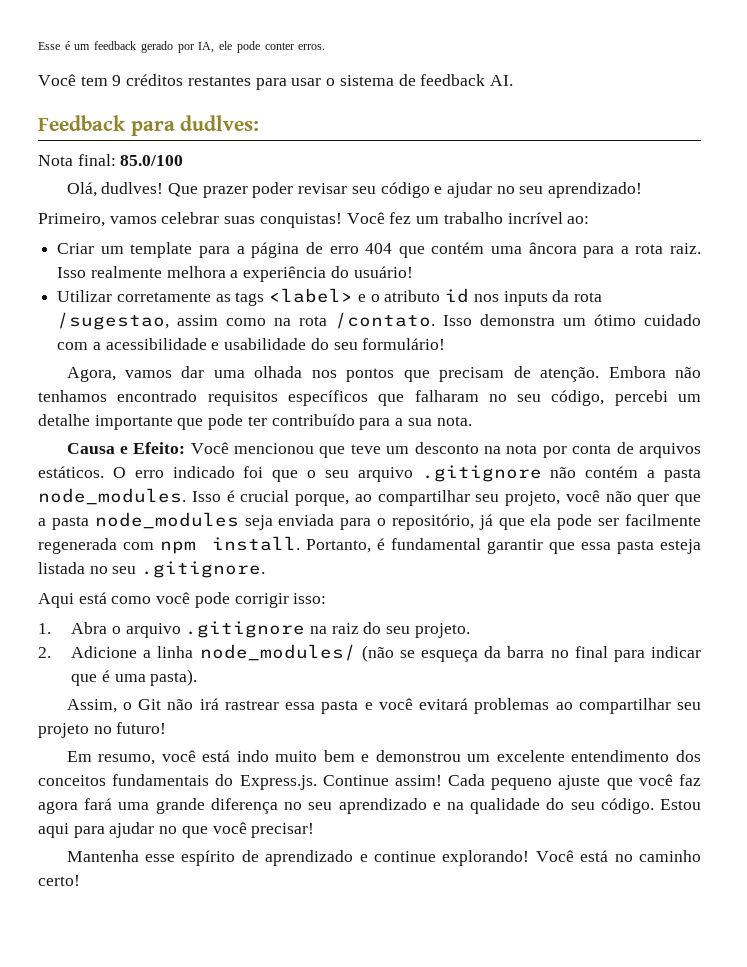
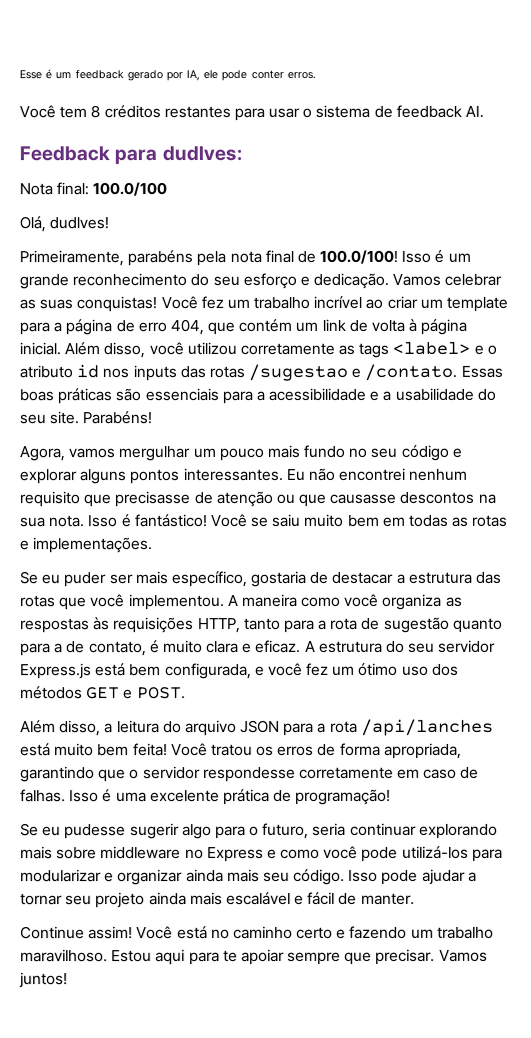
[112,75,122,86] 9 -> [90,105,101,119] 8
[120,155,184,166] 85.0/100 -> [92,182,168,197] 100.0/100
[167,182,643,198] [38,212,220,227] Que prazer poder revisar seu código e ajudar no seu aprendizado! // Primeiro, vamos celebrar -> [19,249,471,267] [19,272,503,290] [19,299,36,310] // Primeiramente, parabéns pela nota final de 100.0/100! Isso é um grande reconhecimento do seu esforço e dedicação. Vamos celebrar as
[567,216,590,224] [57,243,95,254] ao: // Criar -> [365,295,418,309] ao criar
[365,243,393,254] 404 -> [169,319,204,336] 404,
[490,242,701,258] [57,266,413,282] [57,290,113,302] uma âncora para a rota raiz. Isso realmente melhora a experiência do usuário! // Utilizar -> [295,318,468,335] [19,342,237,359] um link de volta à página inicial. Além disso, você utilizou
[552,290,602,302] [57,312,702,330] [57,342,89,350] da rota /sugestao, assim como na rota /contato. Isso demonstra um ótimo cuidado com -> [179,363,503,382] [19,388,253,405] das rotas /sugestao e /contato. Essas boas práticas são essenciais para
(220, 346) none -> [382,390,392,401] a
[362,338,446,350] formulário! -> [49,411,153,425] site. Parabéns!
[181,366,701,382] [38,390,701,406] [38,414,472,430] [66,442,702,458] [38,465,701,482] [38,488,701,506] [38,512,701,530] [38,536,701,554] [38,561,266,578] [38,592,327,608] [38,621,470,638] [38,644,701,662] [71,669,198,686] [66,698,701,714] [38,722,167,738] [66,750,701,765] [38,774,701,790] [38,798,701,814] [38,822,315,838] [66,850,702,866] [38,875,80,886] dar uma olhada nos pontos que precisam de atenção. Embora não tenhamos encontrado requisitos específicos que falharam no seu código, percebi um detalhe importante que pode ter contribuído para a sua nota. // Causa e Efeito: Você mencionou que teve um desconto na nota por conta de arquivos estáticos. O erro indicado foi que o seu arquivo .gitignore não contém a pasta node_modules. Isso é crucial porque, ao compartilhar seu projeto, você não quer que a pasta node_modules seja enviada para o repositório, já que ela pode ser facilmente regenerada com npm install. Portanto, é fundamental garantir que essa pasta esteja listada no seu .gitignore. // Aqui está como você pode corrigir isso: // 1. Abra o arquivo .gitignore na raiz do seu projeto. // 2. Adicione a linha node_modules/ (não se esqueça da barra no final para indicar que é uma pasta). // Assim, o Git não irá rastrear essa pasta e você evitará problemas ao compartilhar seu projeto no futuro! // Em resumo, você está indo muito bem e demonstrou um excelente entendimento dos conceitos fundamentais do Express.js. Continue assim! Cada pequeno ajuste que você faz agora fará uma grande diferença no seu aprendizado e na qualidade do seu código. Estou aqui para ajudar no que você precisar! // Mantenha esse espírito de aprendizado e continue explorando! Você está no caminho certo! -> [118,444,462,462] [19,467,468,485] [19,490,496,508] [19,513,509,528] [20,537,154,554] [20,570,503,588] [20,593,463,611] [20,616,503,634] [20,639,497,657] [20,662,459,680] [20,686,186,700] [20,718,494,737] [20,742,462,759] [20,766,480,783] [20,788,392,806] [20,822,498,840] [20,845,503,863] [20,868,477,886] [20,891,415,909] [20,925,494,940] [20,948,488,966] [19,972,68,989] mergulhar um pouco mais fundo no seu código e explorar alguns pontos interessantes. Eu não encontrei nenhum requisito que precisasse de atenção ou que causasse descontos na sua nota. Isso é fantástico! Você se saiu muito bem em todas as rotas e implementações. // Se eu puder ser mais específico, gostaria de destacar a estrutura das rotas que você implementou. A maneira como você organiza as respostas às requisições HTTP, tanto para a rota de sugestão quanto para a de contato, é muito clara e eficaz. A estrutura do seu servidor Express.js está bem configurada, e você fez um ótimo uso dos métodos GET e POST. // Além disso, a leitura do arquivo JSON para a rota /api/lanches está muito bem feita! Você tratou os erros de forma apropriada, garantindo que o servidor respondesse corretamente em caso de falhas. Isso é uma excelente prática de programação! // Se eu pudesse sugerir algo para o futuro, seria continuar explorando mais sobre middleware no Express e como você pode utilizá-los para modularizar e organizar ainda mais seu código. Isso pode ajudar a tornar seu projeto ainda mais escalável e fácil de manter. // Continue assim! Você está no caminho certo e fazendo um trabalho maravilhoso. Estou aqui para te apoiar sempre que precisar. Vamos juntos!

